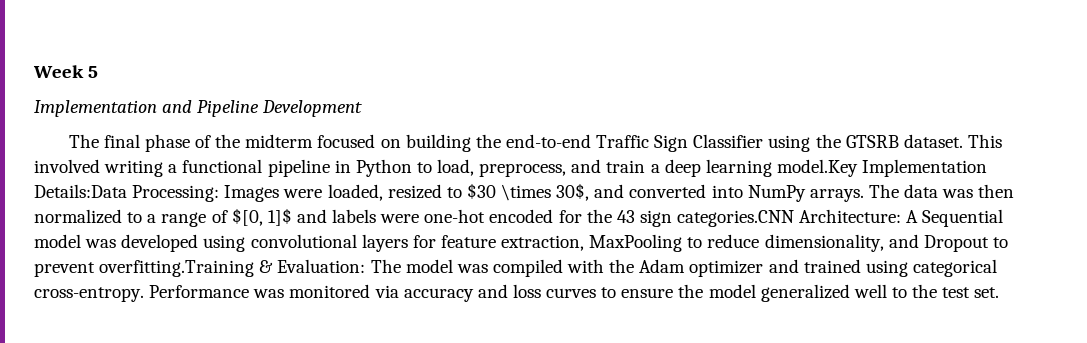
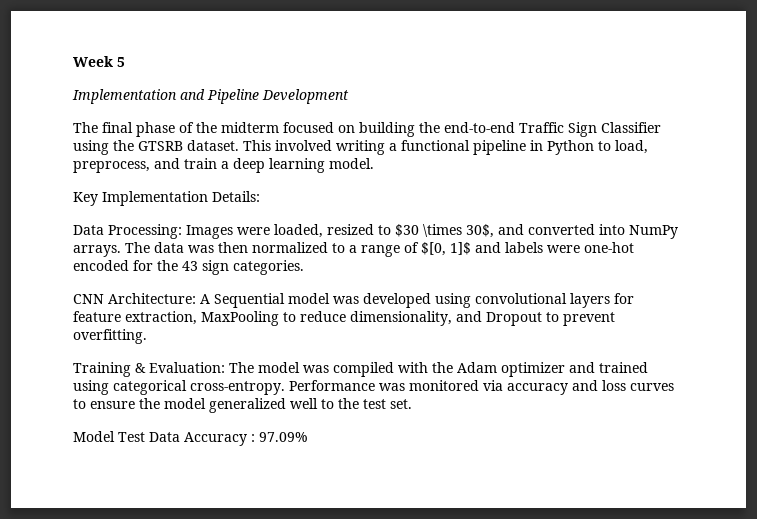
[776,159,988,177] [34,184,127,198] model.Key Implementation Details:Data -> [329,158,374,169] [73,191,260,206] [73,225,104,235] model. // Key Implementation Details: // Data
[677,210,795,227] categories.CNN -> [233,260,304,275] [73,294,104,304] categories. // CNN
[99,260,255,277] overfitting.Training -> [73,329,147,344] [73,362,131,377] overfitting. // Training
(1000, 292) none -> [73,431,308,446] // Model Test Data Accuracy : 97.09%

